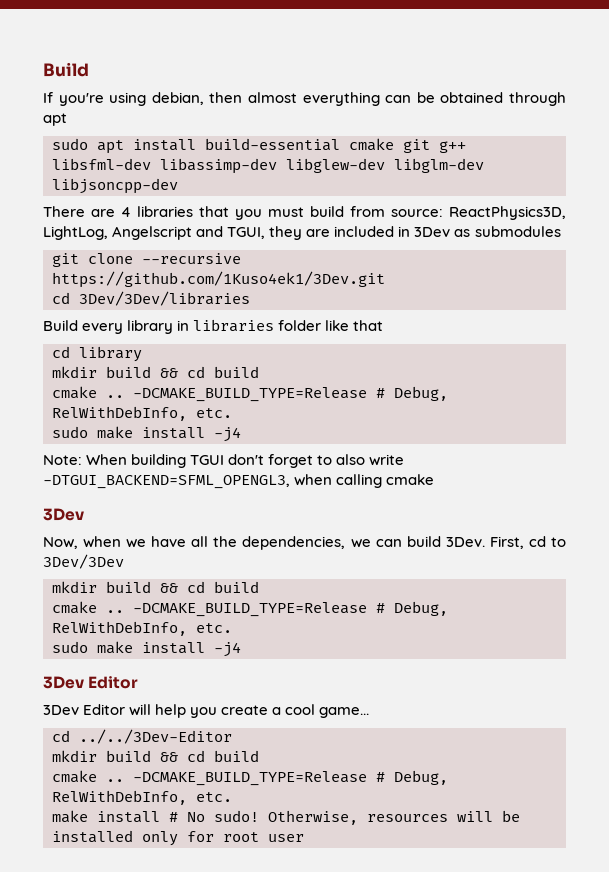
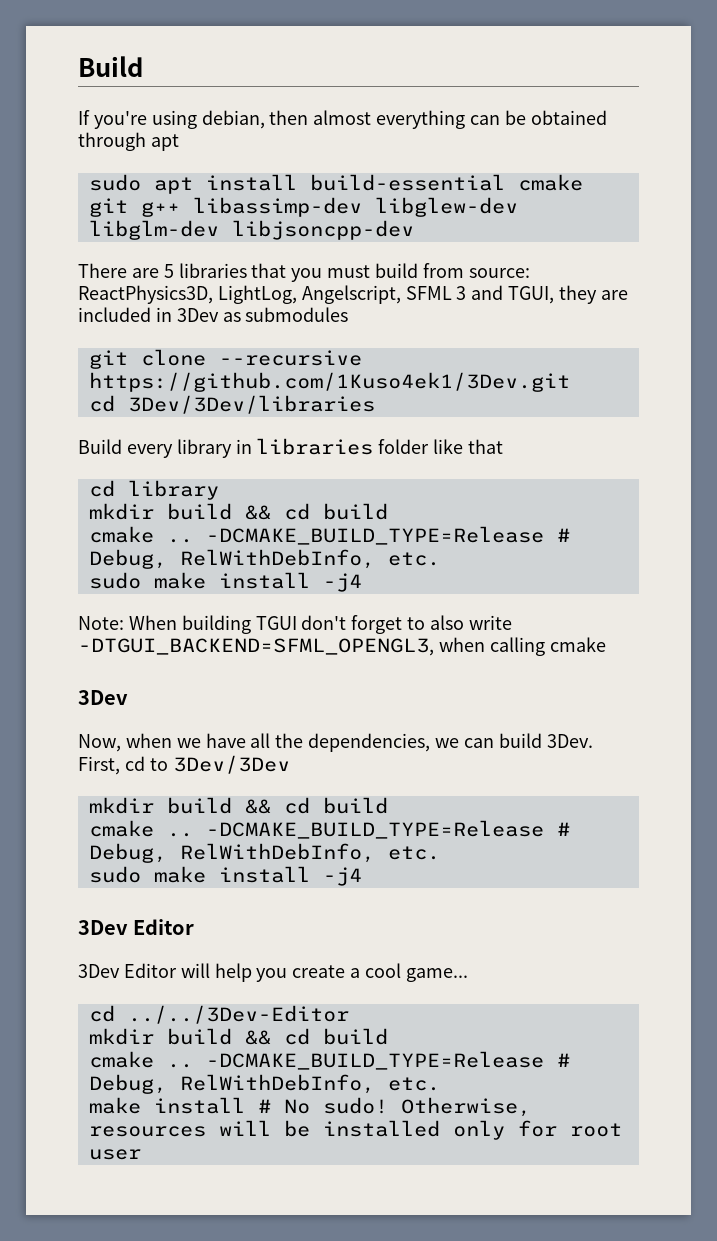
[52,158,151,170] libsfml-dev -> (180, 209) none
[121,207,131,217] 4 -> [163,264,174,278] 5
[112,226,193,240] Angelscript -> [301,285,467,304] Angelscript, SFML 3

